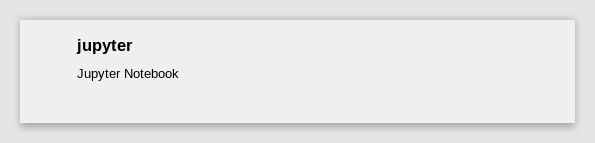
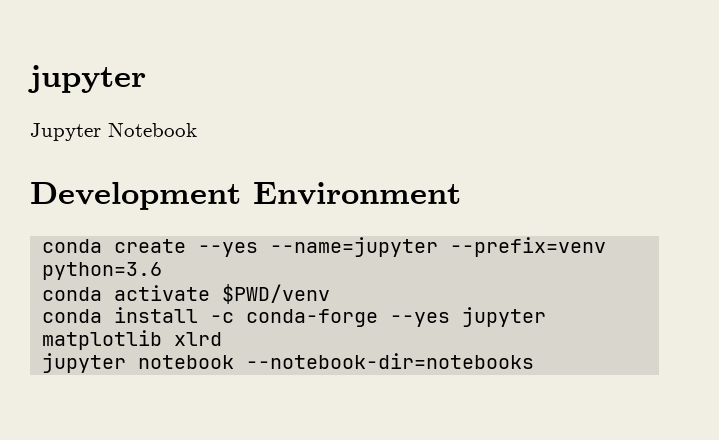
(179, 73) none -> [30,182,461,210] [42,237,607,257] [42,262,163,280] [42,284,331,304] [42,307,547,327] [42,330,223,350] [42,353,535,373] // Development Environment // conda create --yes --name=jupyter --prefix=venv python=3.6 // conda activate $PWD/venv // conda install -c conda-forge --yes jupyter matplotlib xlrd // jupyter notebook --notebook-dir=notebooks

